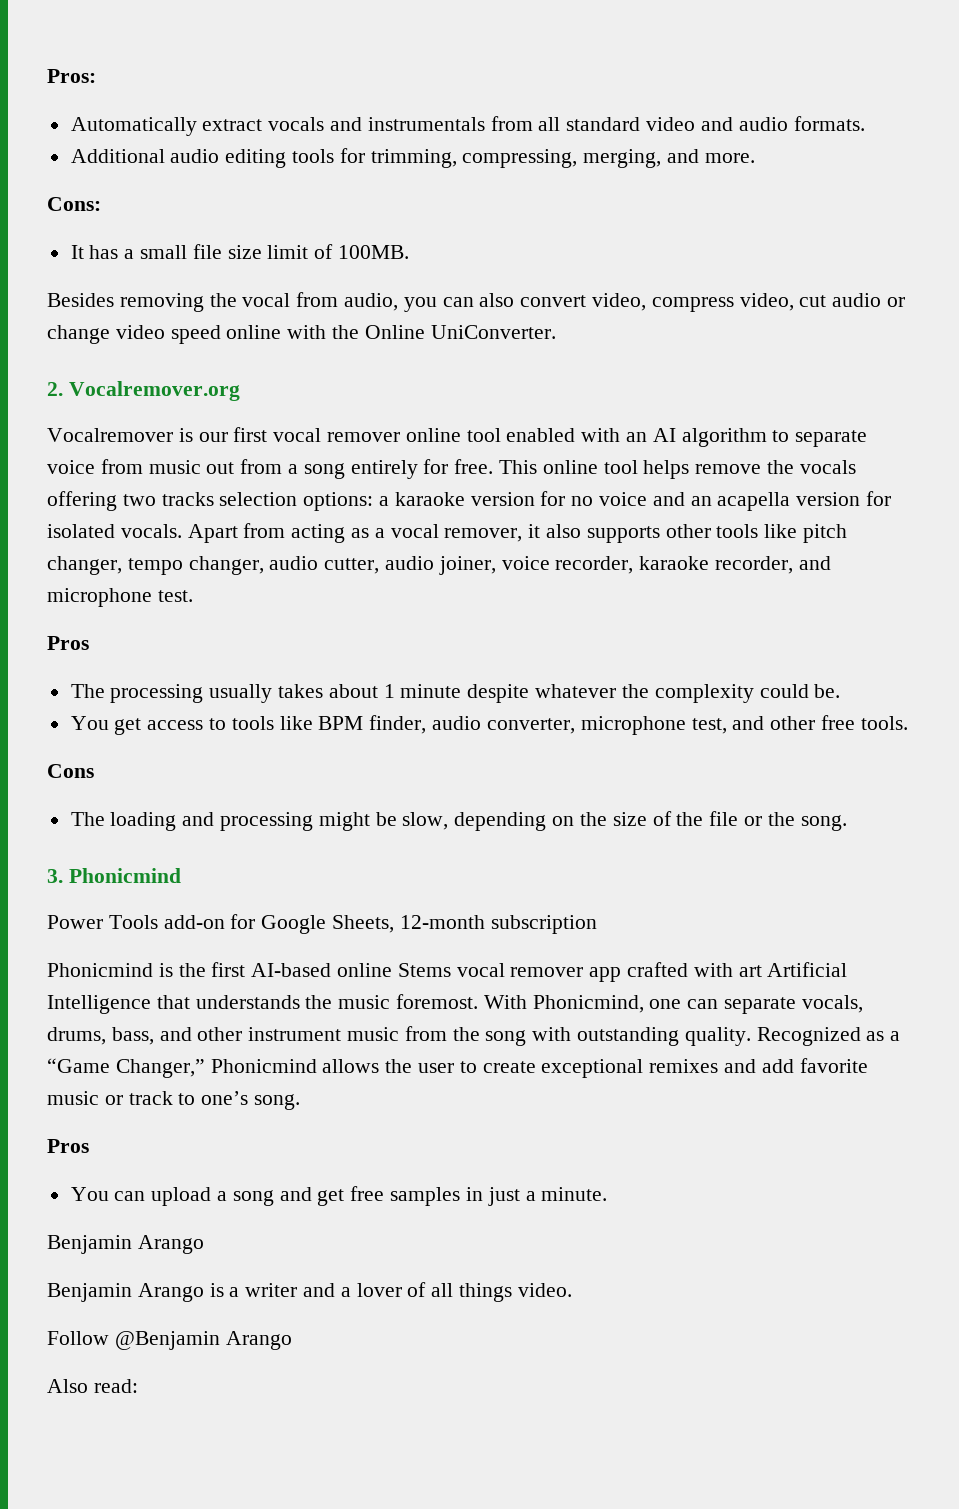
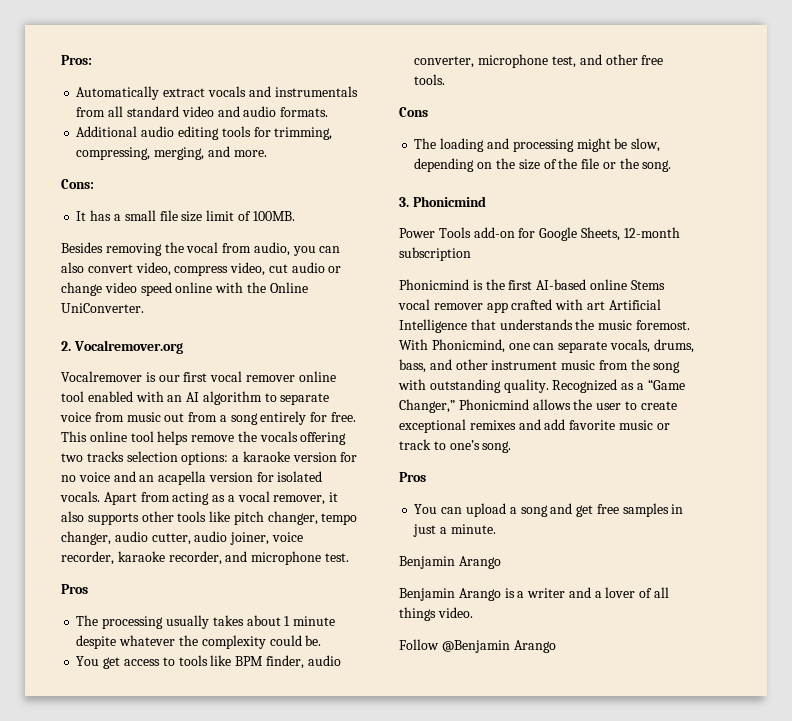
[47,1379,138,1393] // Also read: -> (556, 646) none

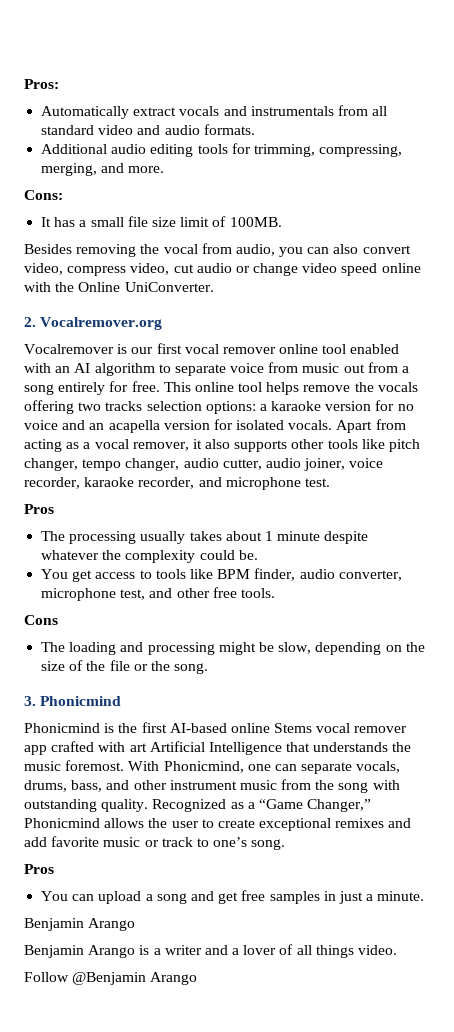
[399,227,680,241] [399,247,471,261] // Power Tools add-on for Google Sheets, 12-month subscription -> (122, 701) none

